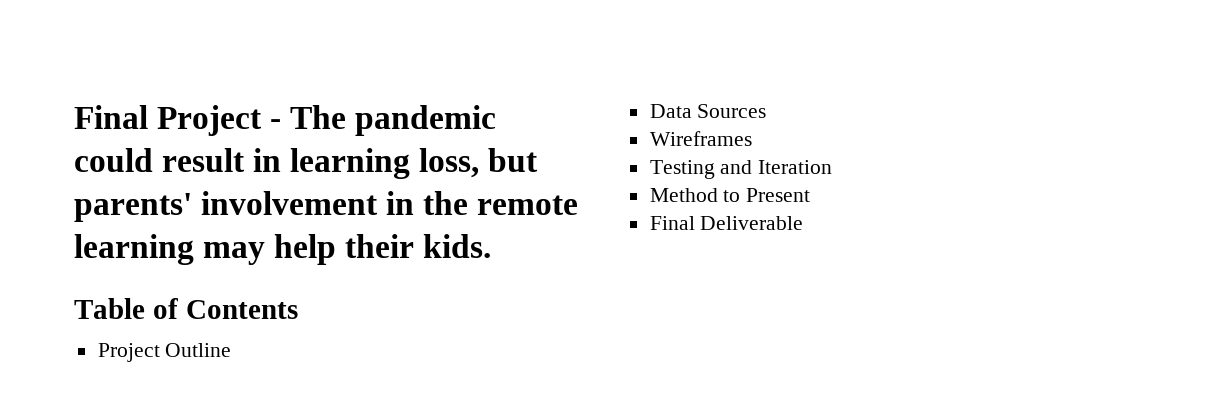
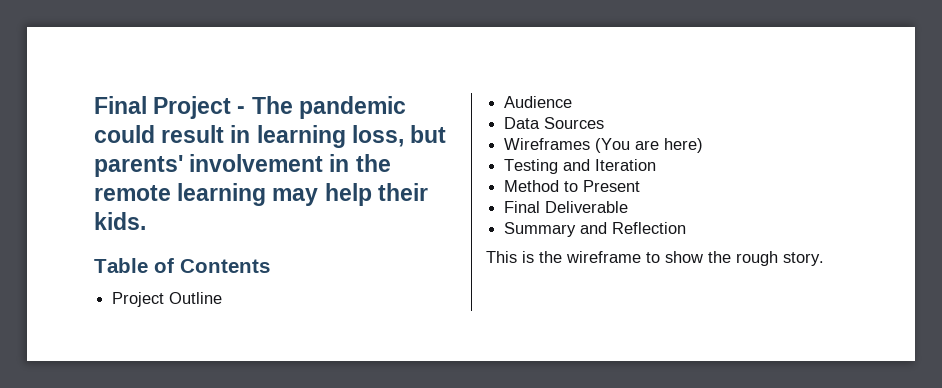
(232, 350) none -> [504,96,573,108] // Audience
(752, 138) none -> [595,138,704,153] (You are here)
(804, 223) none -> [504,222,687,237] [486,251,824,266] // Summary and Reflection // This is the wireframe to show the rough story.

